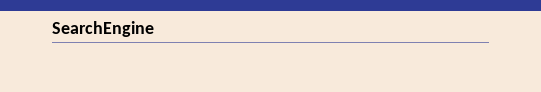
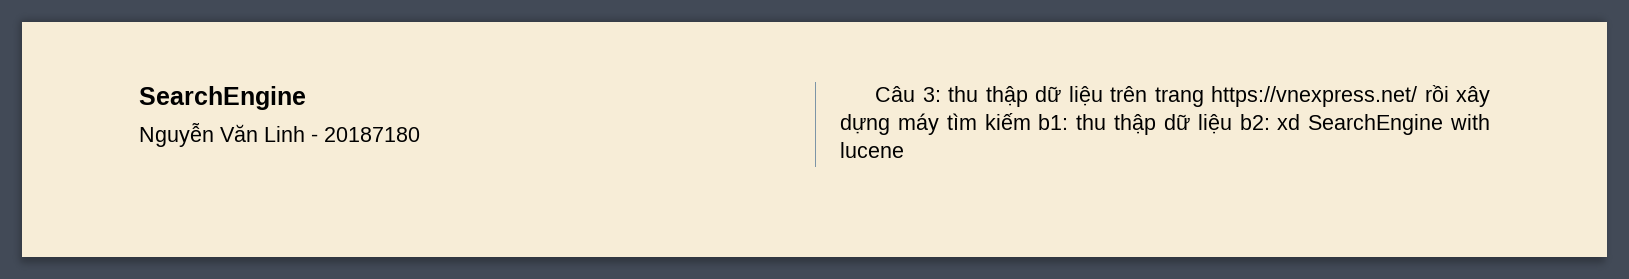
[52,21,154,37] SearchEngine -> [139,86,306,110] [139,123,420,147] [875,85,1490,107] [840,113,1490,135] [840,142,904,158] SearchEngine // Nguyễn Văn Linh - 20187180 // Câu 3: thu thập dữ liệu trên trang https://vnexpress.net/ rồi xây dựng máy tìm kiếm b1: thu thập dữ liệu b2: xd SearchEngine with lucene

